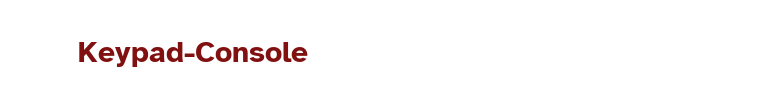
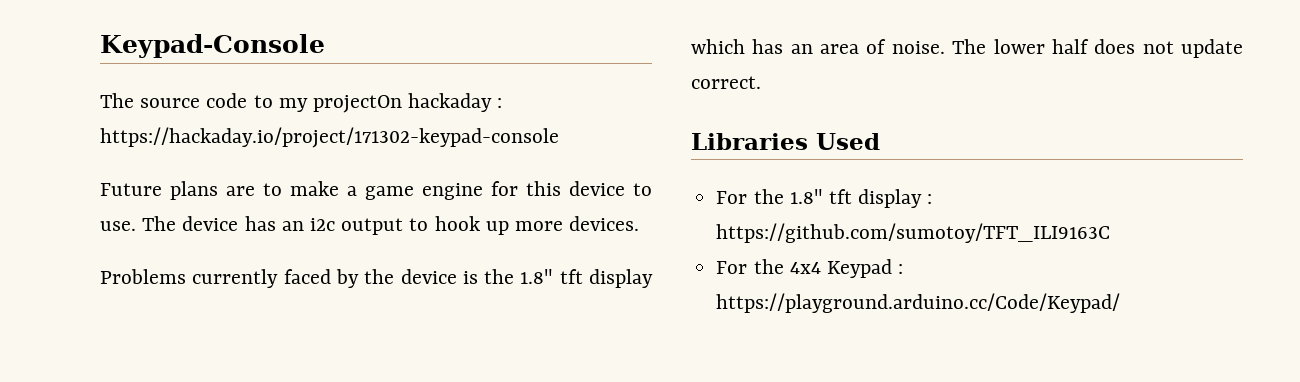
(308, 54) none -> [100,93,503,113] [100,127,559,148] [100,181,652,200] [100,216,640,235] [100,269,654,288] [691,39,1243,58] [691,76,761,89] [691,133,880,150] [716,189,933,208] [716,223,1111,243] [716,259,904,278] [716,293,1121,313] // The source code to my projectOn hackaday : https://hackaday.io/project/171302-keypad-console // Future plans are to make a game engine for this device to use. The device has an i2c output to hook up more devices. // Problems currently faced by the device is the 1.8" tft display which has an area of noise. The lower half does not update correct. // Libraries Used // For the 1.8" tft display : https://github.com/sumotoy/TFT_ILI9163C // For the 4x4 Keypad : https://playground.arduino.cc/Code/Keypad/

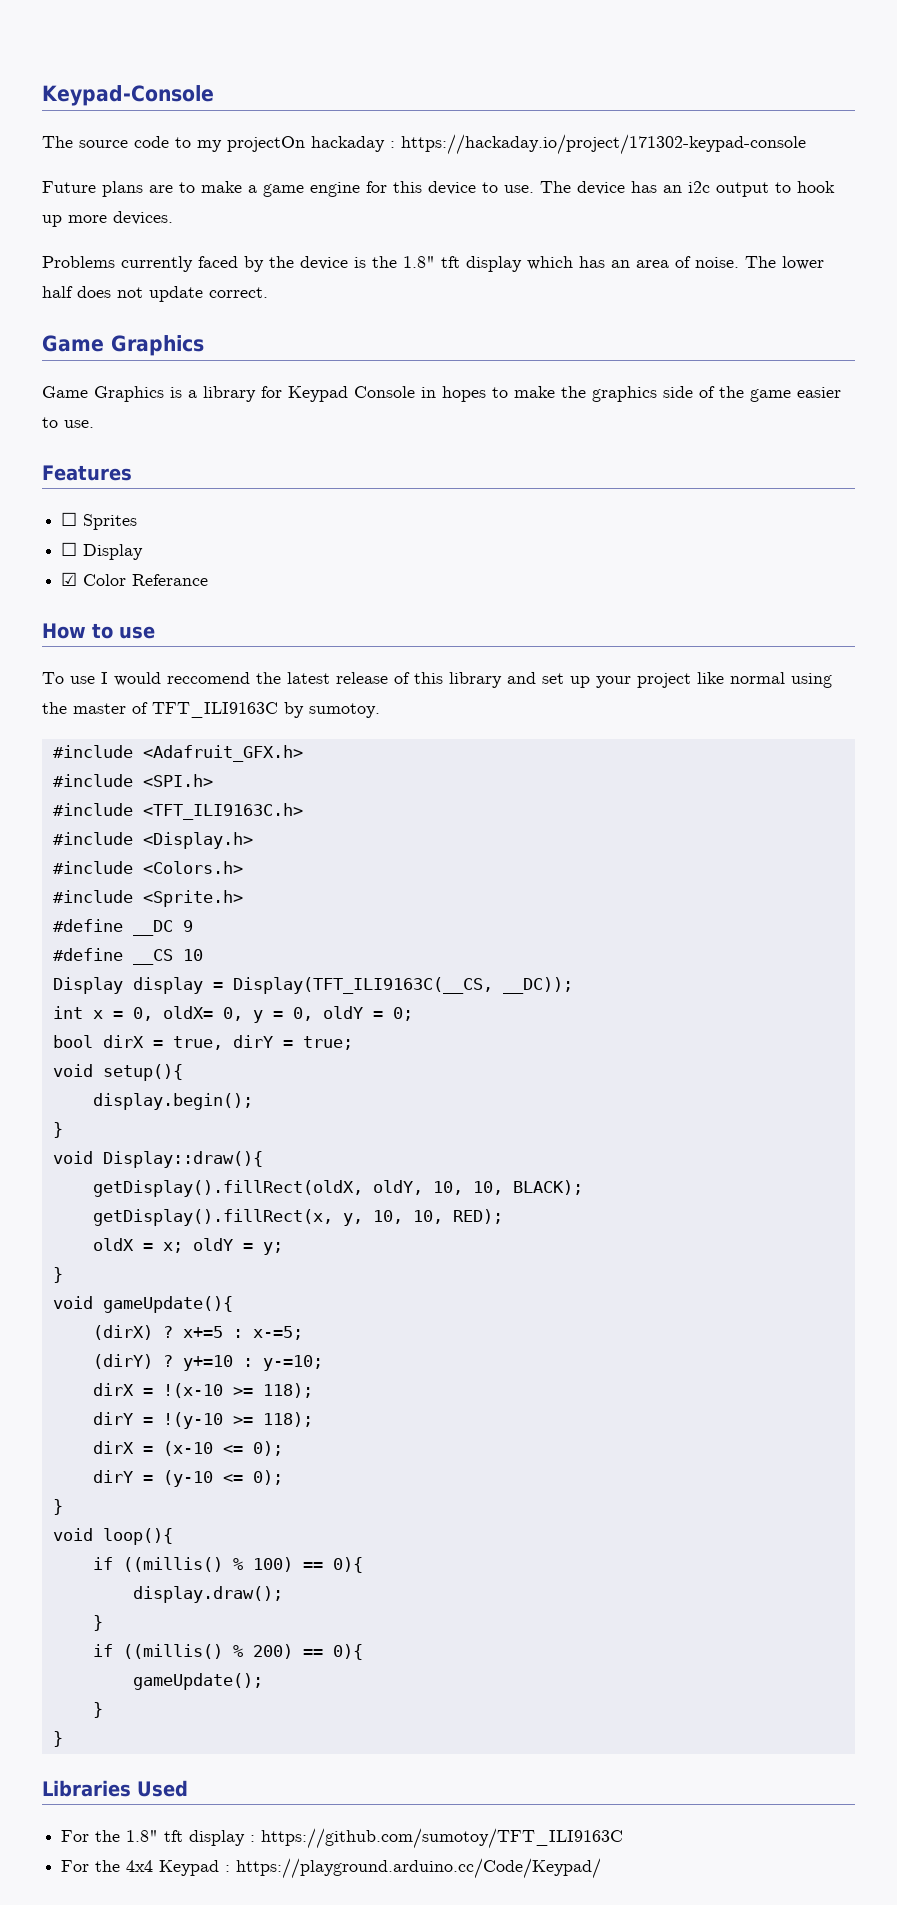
(761, 82) none -> [42,335,204,356] [42,386,841,402] [42,417,94,428] [42,465,132,481] [61,512,138,530] [61,542,144,560] [61,572,209,586] [42,623,155,639] [42,672,832,688] [42,702,380,718] [52,745,303,762] [52,774,213,787] [52,803,303,820] [52,832,253,849] [52,861,243,874] [52,890,243,907] [52,919,193,936] [52,948,203,965] [52,977,573,994] [52,1006,413,1023] [52,1035,353,1050] [52,1064,183,1081] [92,1093,253,1110] [52,1122,63,1138] [52,1151,263,1168] [92,1180,583,1197] [92,1209,503,1226] [92,1238,283,1255] [52,1267,63,1283] [52,1296,233,1313] [92,1325,303,1340] [92,1354,323,1371] [92,1383,313,1398] [92,1412,313,1429] [92,1441,283,1456] [92,1470,283,1487] [52,1499,63,1515] [52,1528,173,1545] [92,1557,363,1573] [132,1586,283,1603] [92,1615,103,1631] [92,1644,363,1660] [132,1673,263,1690] [92,1702,103,1718] [52,1731,63,1747] // Game Graphics // Game Graphics is a library for Keypad Console in hopes to make the graphics side of the game easier to use. // Features // ☐ Sprites // ☐ Display // ☑ Color Referance // How to use // To use I would reccomend the latest release of this library and set up your project like normal using the master of TFT_ILI9163C by sumotoy. // #include <Adafruit_GFX.h> // #include <SPI.h> // #include <TFT_ILI9163C.h> // #include <Display.h> // #include <Colors.h> // #include <Sprite.h> // #define __DC 9 // #define __CS 10 // Display display = Display(TFT_ILI9163C(__CS, __DC)); // int x = 0, oldX= 0, y = 0, oldY = 0; // bool dirX = true, dirY = true; // void setup(){ // display.begin(); // } // void Display::draw(){ // getDisplay().fillRect(oldX, oldY, 10, 10, BLACK); // getDisplay().fillRect(x, y, 10, 10, RED); // oldX = x; oldY = y; // } // void gameUpdate(){ // (dirX) ? x+=5 : x-=5; // (dirY) ? y+=10 : y-=10; // dirX = !(x-10 >= 118); // dirY = !(y-10 >= 118); // dirX = (x-10 <= 0); // dirY = (y-10 <= 0); // } // void loop(){ // if ((millis() % 100) == 0){ // display.draw(); // } // if ((millis() % 200) == 0){ // gameUpdate(); // } // }

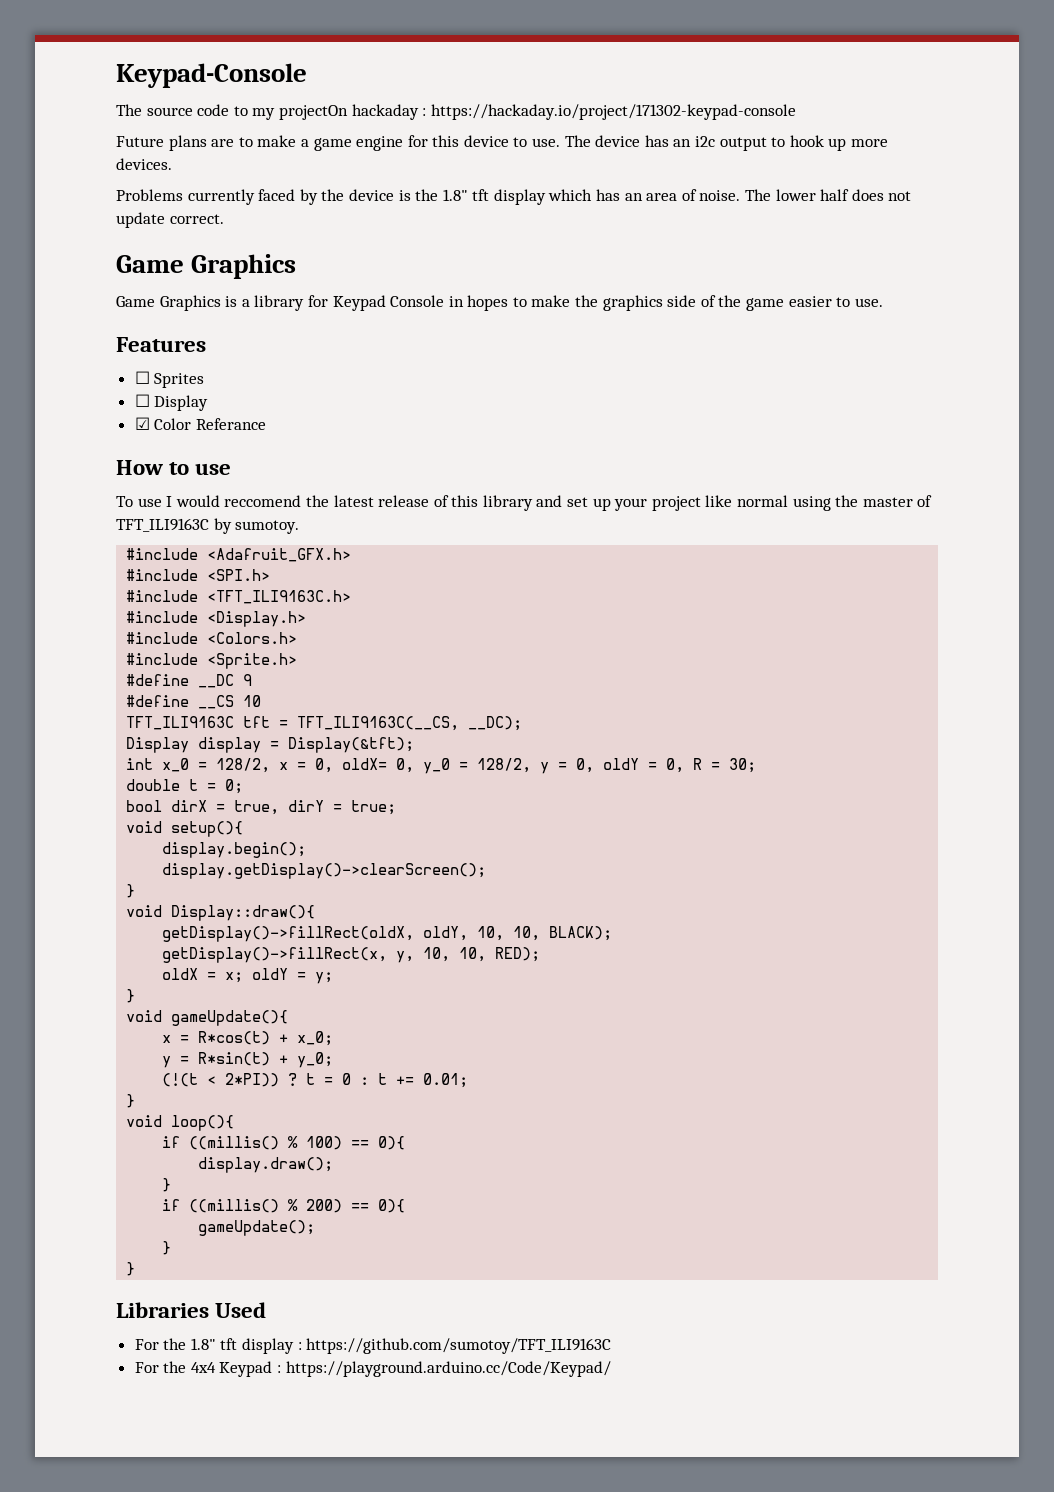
(203, 955) none -> [126,716,523,731] // TFT_ILI9163C tft = TFT_ILI9163C(__CS, __DC);
[232,977,573,994] Display(TFT_ILI9163C(__CS, __DC)); -> [288,737,415,753] Display(&tft);
(83, 1012) none -> [162,758,271,773] x_0 = 128/2,
(243, 1014) none -> [423,758,532,774] y_0 = 128/2,
(383, 1015) none -> [666,758,757,773] [126,779,217,791] 0, R = 30; // double t =
(253, 1101) none -> [162,863,487,879] // display.getDisplay()->clearScreen();
[92,1180,363,1197] getDisplay().fillRect(oldX, -> [162,926,415,942] getDisplay()->fillRect(oldX,
[92,1209,333,1226] getDisplay().fillRect(x, -> [162,947,388,963] getDisplay()->fillRect(x,
[92,1325,303,1340] [92,1354,323,1371] [92,1383,313,1398] [92,1412,313,1429] [92,1441,283,1456] [92,1470,283,1487] (dirX) ? x+=5 : x-=5; // (dirY) ? y+=10 : y-=10; // dirX = !(x-10 >= 118); // dirY = !(y-10 >= 118); // dirX = (x-10 <= 0); // dirY = (y-10 <= 0); -> [162,1031,334,1046] [162,1052,334,1068] [162,1073,469,1088] x = R*cos(t) + x_0; // y = R*sin(t) + y_0; // (!(t < 2*PI)) ? t = 0 : t += 0.01;

